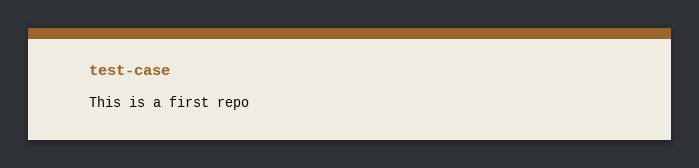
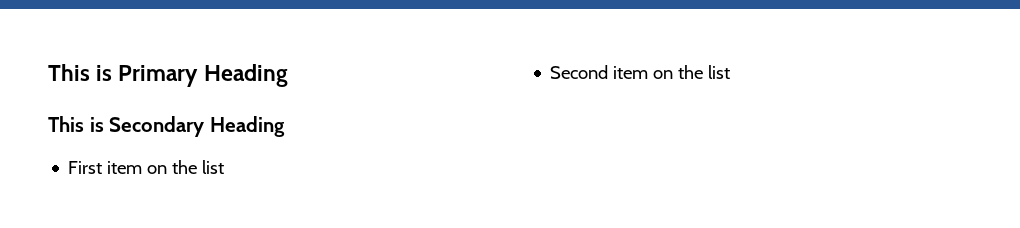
[89,65,170,75] [89,96,249,110] test-case // This is a first repo -> [48,64,288,87] [48,116,285,137] [68,160,225,174] [550,65,731,79] This is Primary Heading // This is Secondary Heading // First item on the list // Second item on the list

